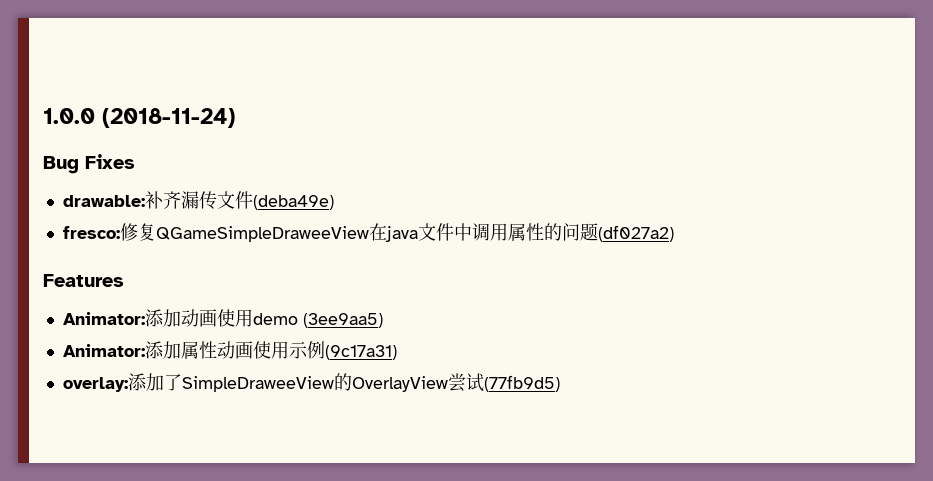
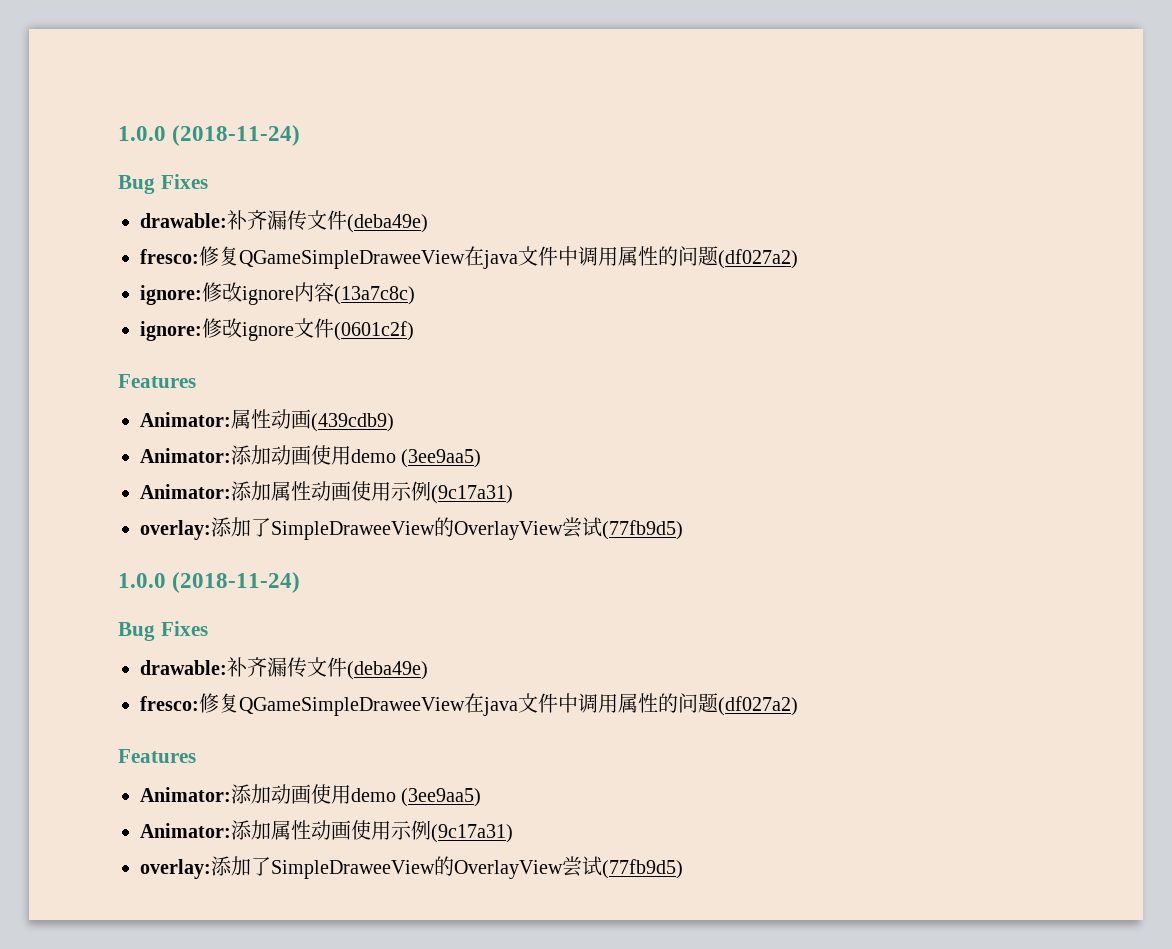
(674, 233) none -> [140,282,415,305] [140,318,414,341] [118,374,196,388] [140,409,394,432] [140,445,482,468] [140,481,513,504] [140,517,683,540] [118,572,301,593] [118,621,208,641] [140,657,428,680] [140,693,798,716] // ignore:修改ignore内容(13a7c8c) // ignore:修改ignore文件(0601c2f) // Features // Animator:属性动画(439cdb9) // Animator:添加动画使用demo (3ee9aa5) // Animator:添加属性动画使用示例(9c17a31) // overlay:添加了SimpleDraweeView的OverlayView尝试(77fb9d5) // 1.0.0 (2018-11-24) // Bug Fixes // drawable:补齐漏传文件(deba49e) // fresco:修复QGameSimpleDraweeView在java文件中调用属性的问题(df027a2)

